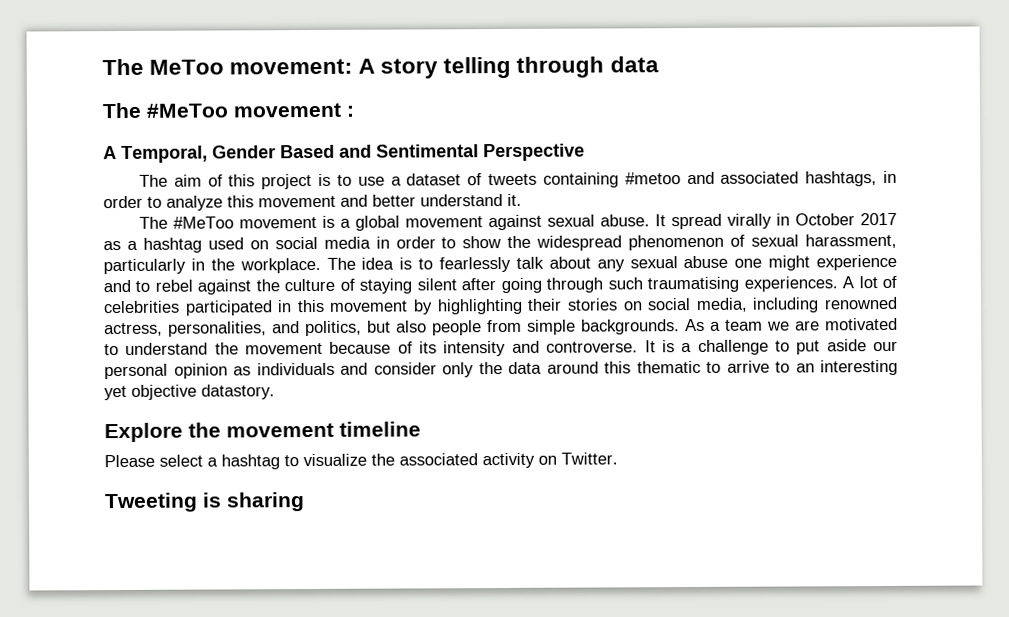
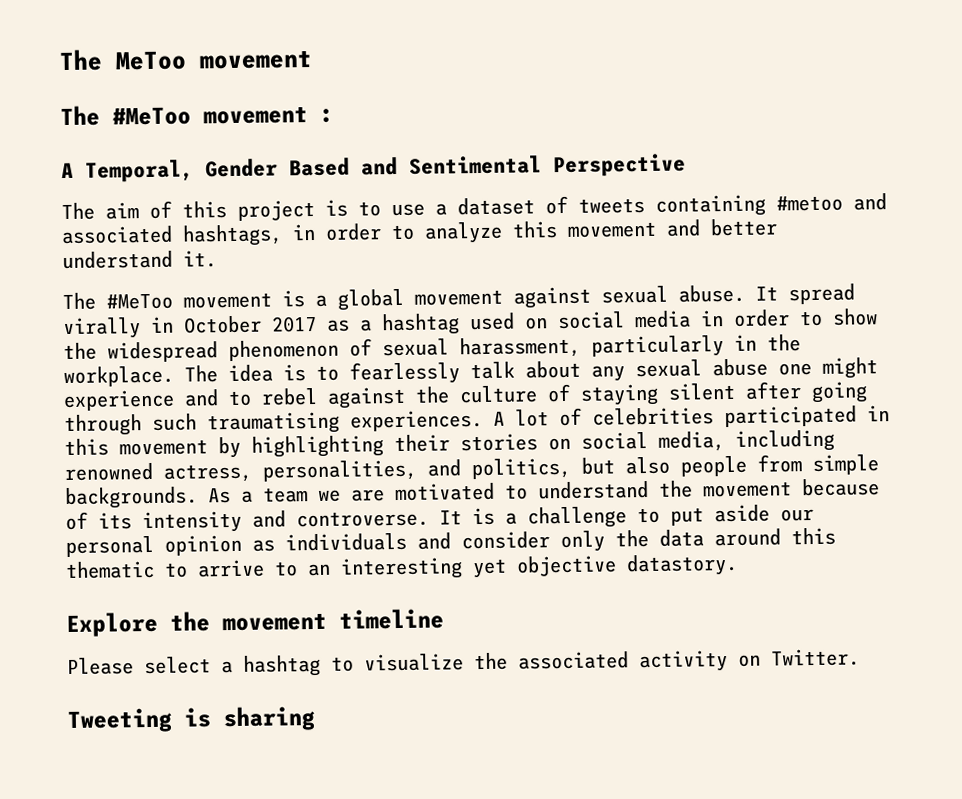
[229,56,659,79] movement: A story telling through data -> [199,51,312,70] movement

